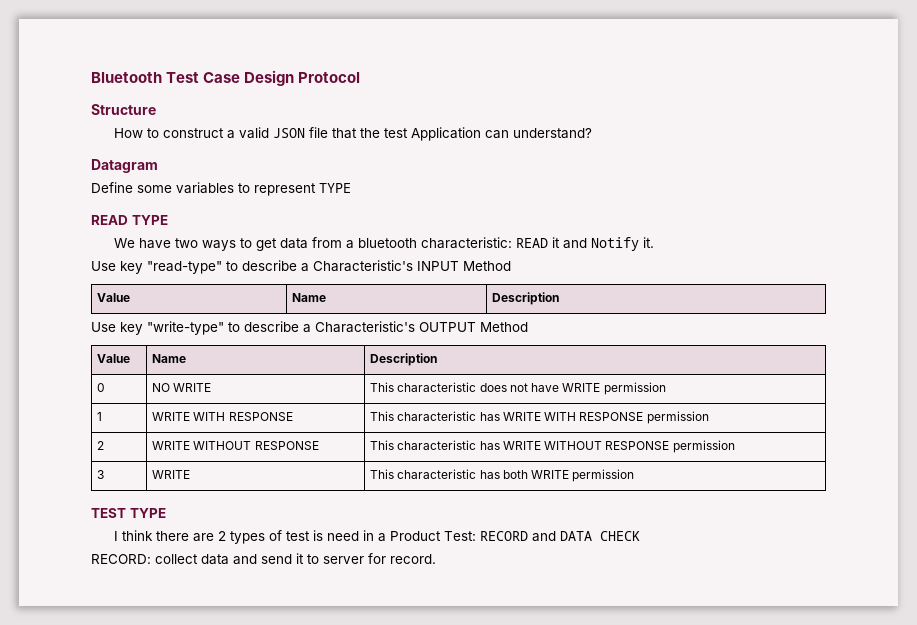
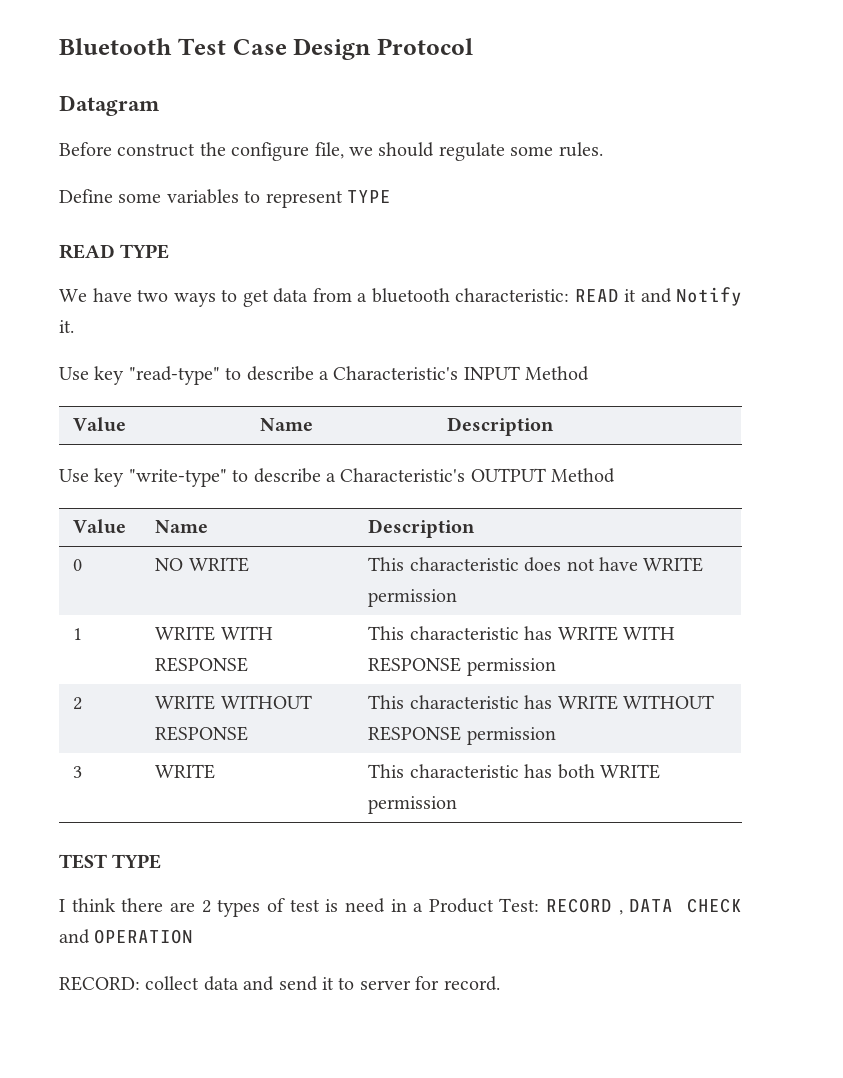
[91,104,156,115] [114,127,593,141] [91,159,158,173] Structure // How to construct a valid JSON file that the test Application can understand? // Datagram -> [59,95,160,116] [59,142,603,161] Datagram // Before construct the configure file, we should regulate some rules.
[532,531,557,542] and -> [618,910,623,915] ,
(641, 536) none -> [59,929,194,944] and OPERATION

